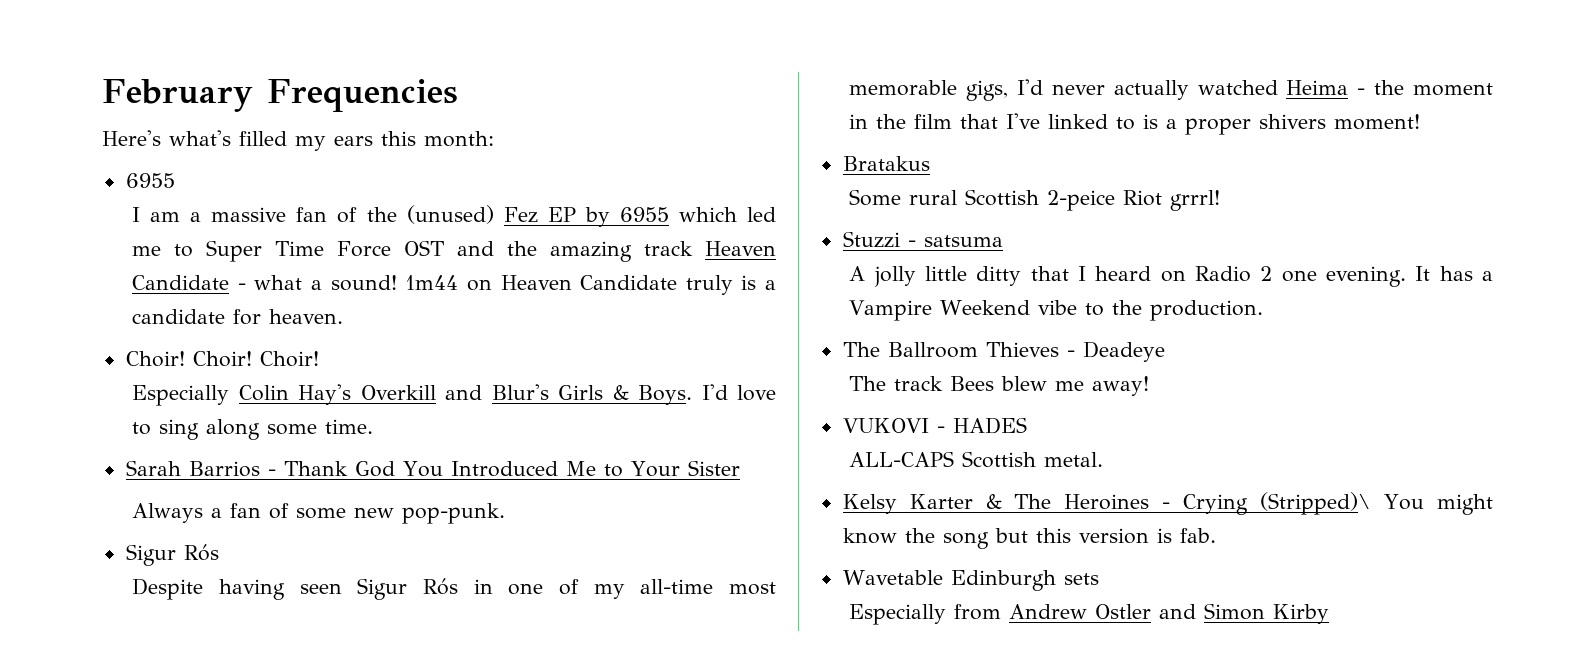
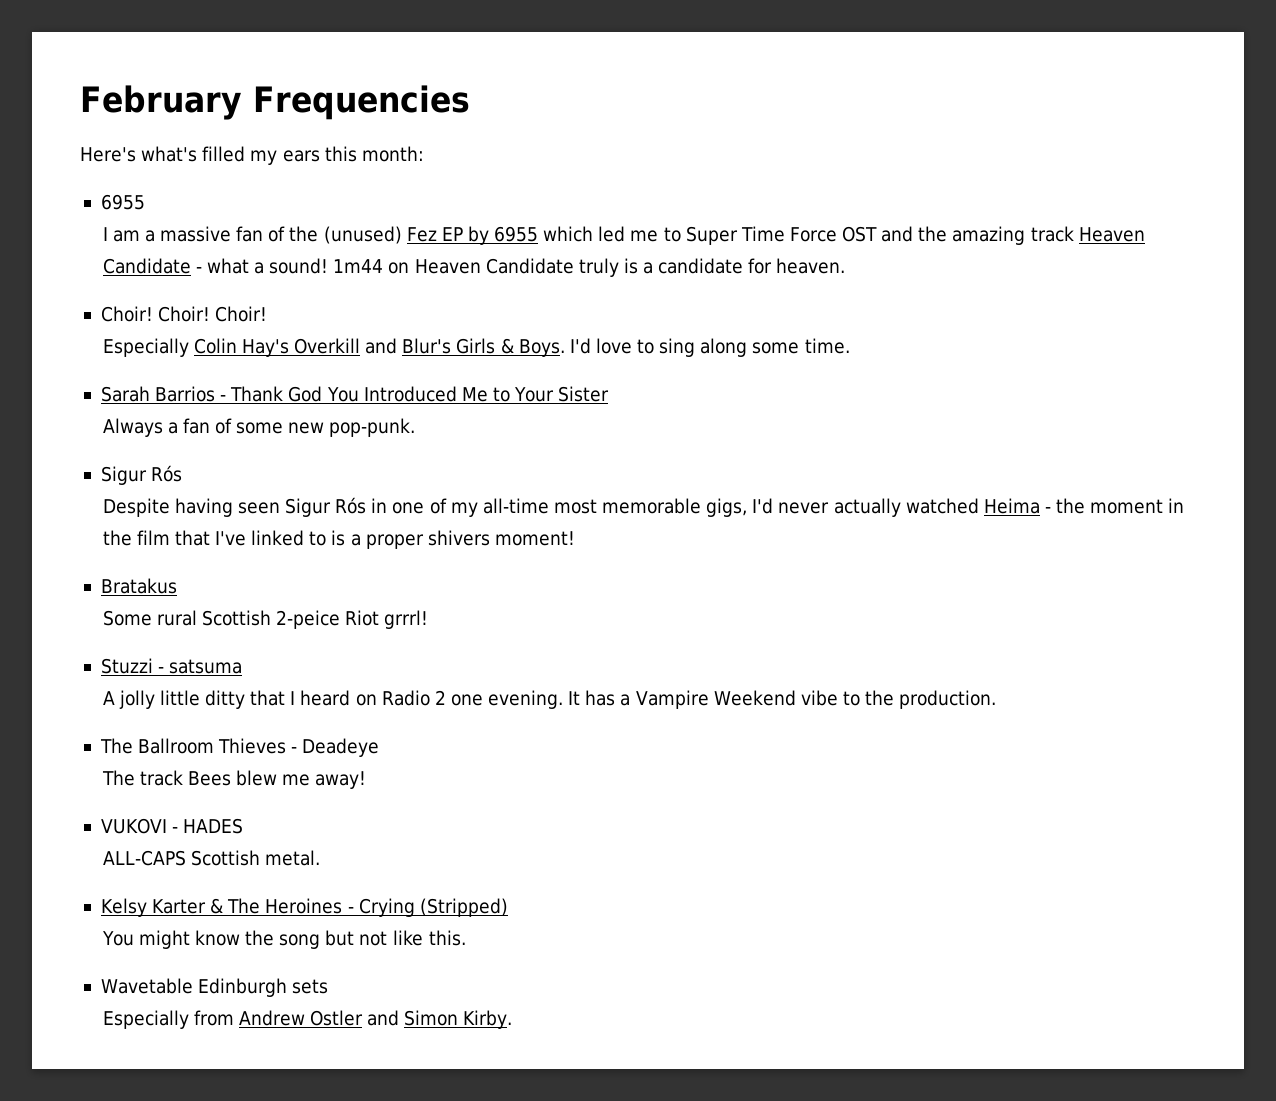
[1260,492,1372,515] (Stripped)\ -> [419,898,508,917] (Stripped) //
[1035,528,1216,544] this version is fab. -> [359,930,466,946] not like this.
[1273,604,1330,624] Kirby -> [463,1010,513,1029] Kirby.

